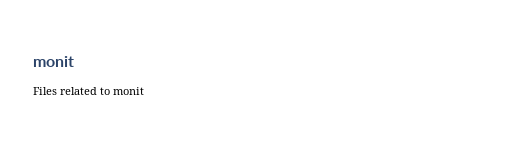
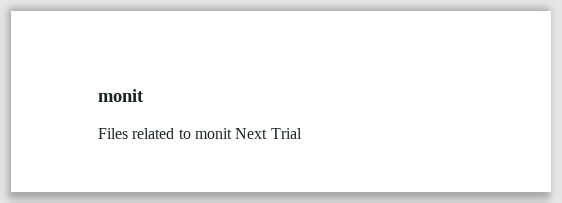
(144, 91) none -> [235,128,302,139] Next Trial

